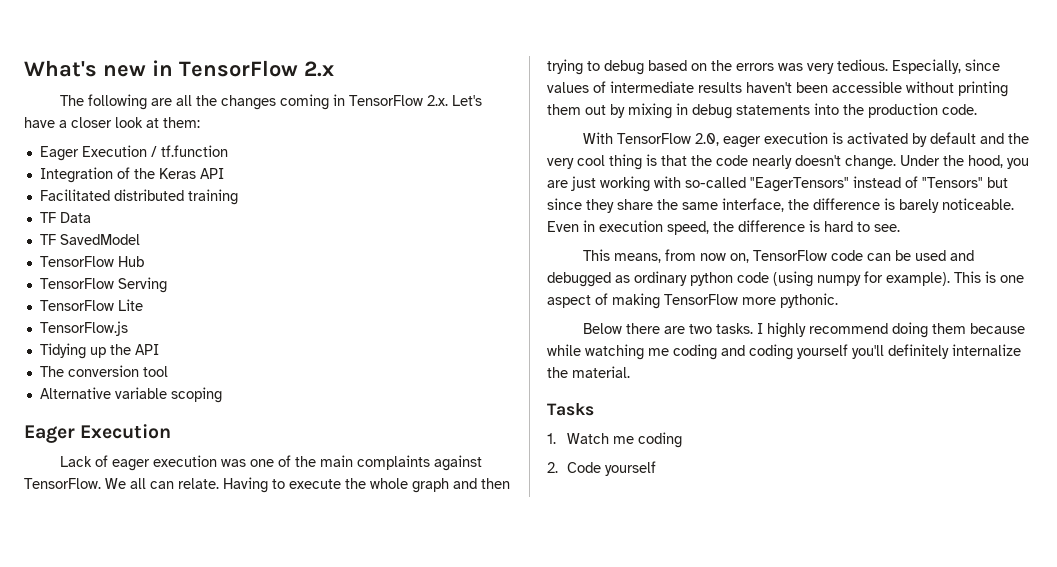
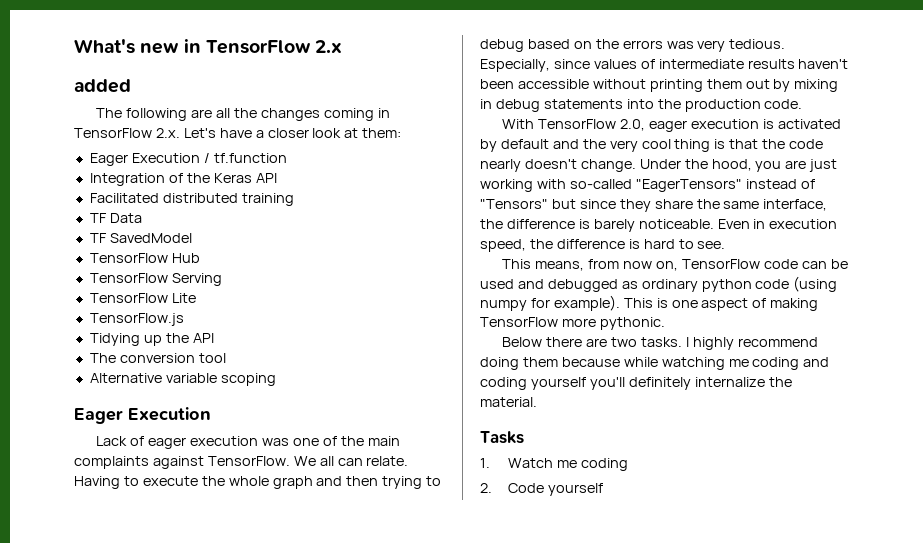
(334, 69) none -> [74,79,131,93] // added

